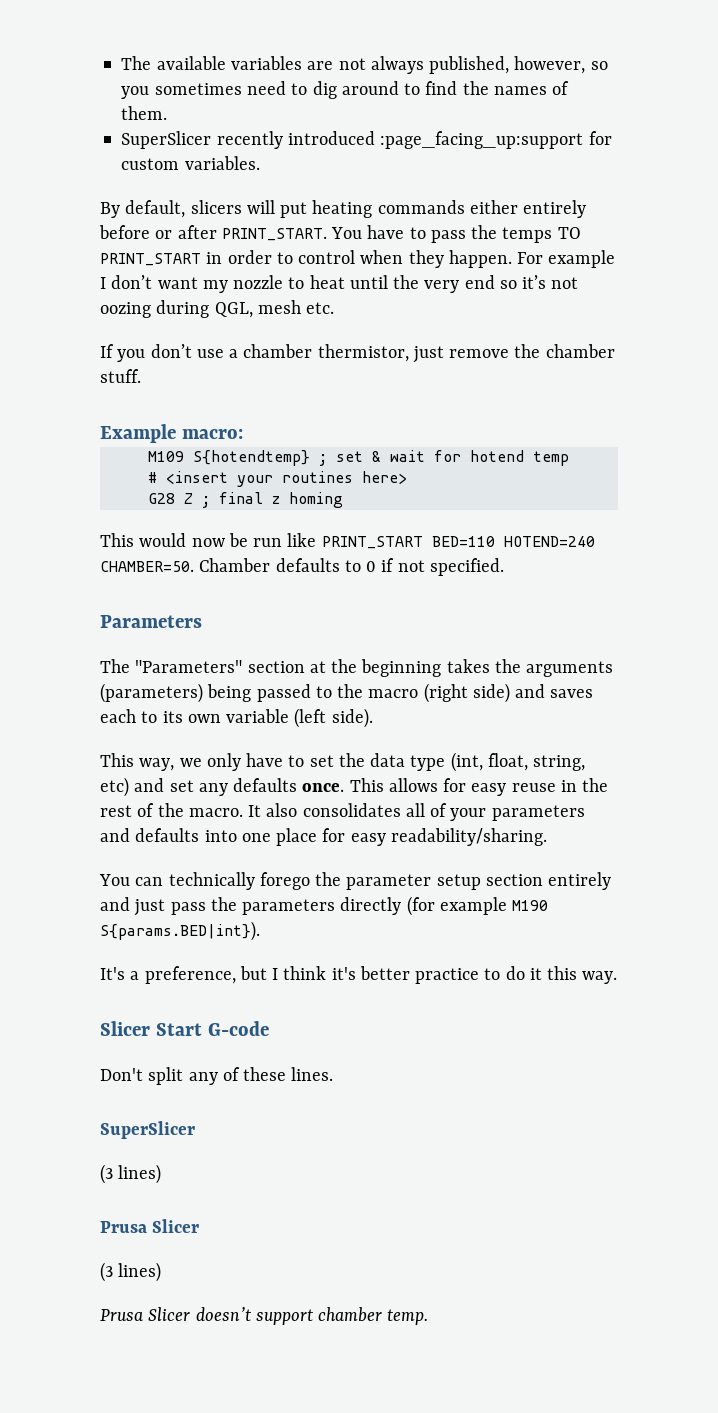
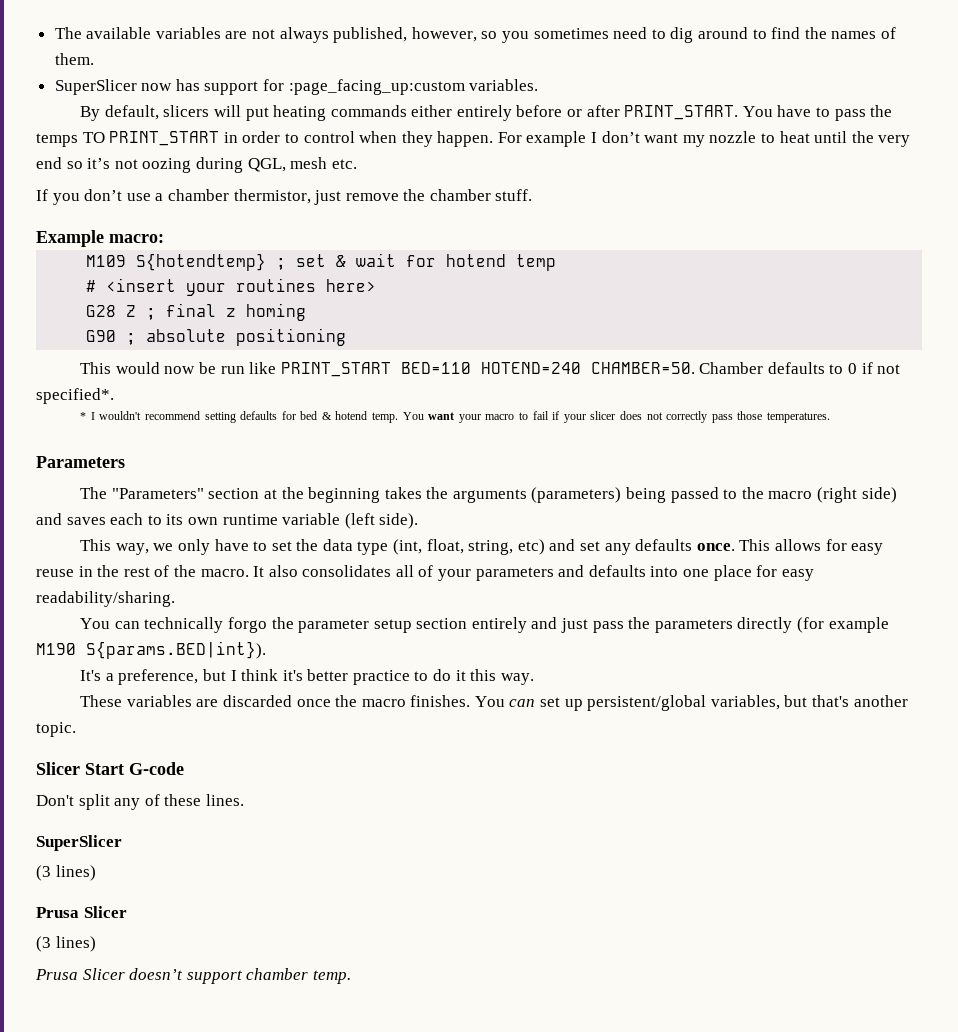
[216,131,612,149] [121,158,180,170] recently introduced :page_facing_up:support for custom -> [141,79,465,95] now has support for :page_facing_up:custom
(343, 500) none -> [86,328,347,346] // G90 ; absolute positioning
[429,558,504,576] specified. -> [36,388,114,404] [80,411,830,423] specified*. // * I wouldn't recommend setting defaults for bed & hotend temp. You want your macro to fail if your slicer does not correctly pass those temperatures.
(221, 718) none -> [222,514,278,525] runtime
[259,872,310,890] forego -> [227,617,267,633] forgo
(618, 977) none -> [80,695,908,711] [36,722,76,737] // These variables are discarded once the macro finishes. You can set up persistent/global variables, but that's another topic.

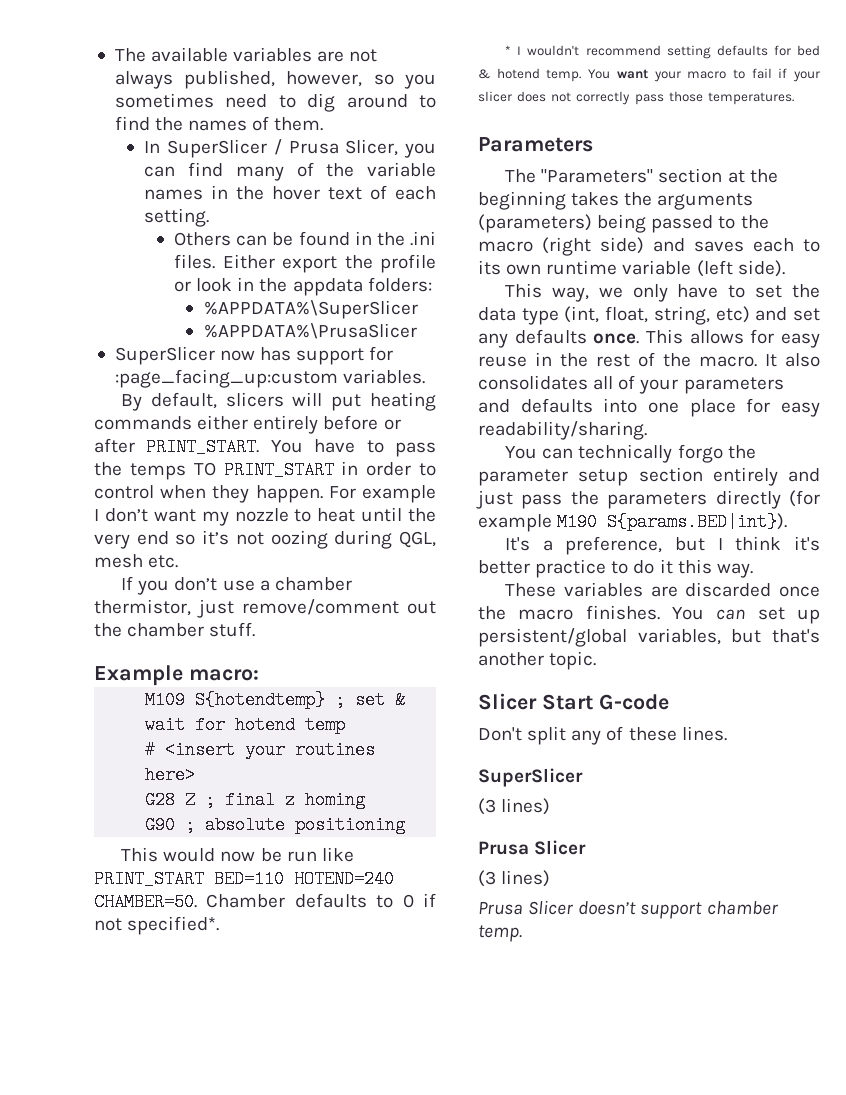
(94, 59) none -> [144,139,436,158] [144,162,436,181] [144,185,436,200] [144,208,210,227] [174,231,436,246] [174,254,436,273] [174,277,432,296] [203,300,418,319] [203,323,417,339] // In SuperSlicer / Prusa Slicer, you can find many of the variable names in the hover text of each setting. // Others can be found in the .ini files. Either export the profile or look in the appdata folders: // %APPDATA%\SuperSlicer // %APPDATA%\PrusaSlicer
[345,193,399,201] remove -> [242,599,436,615] remove/comment out

